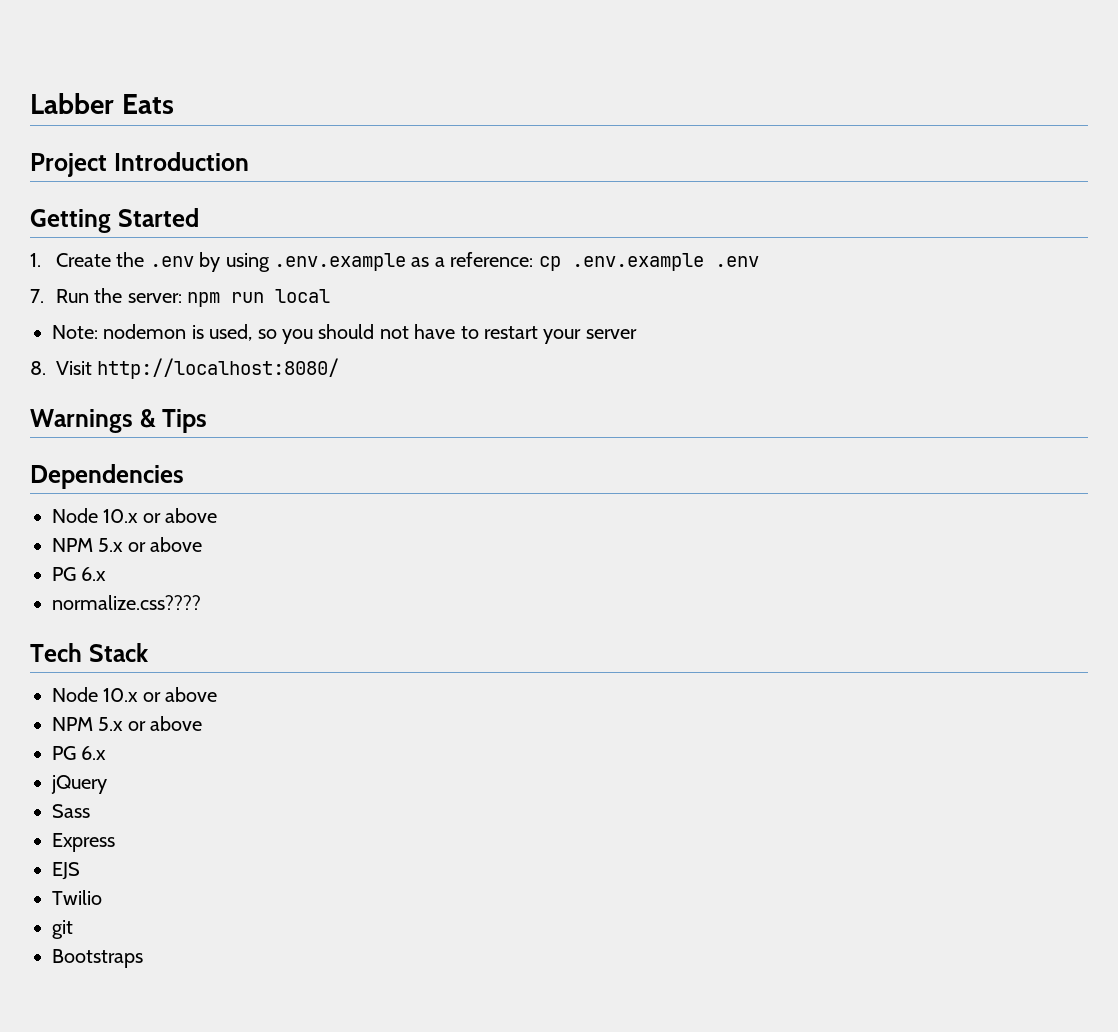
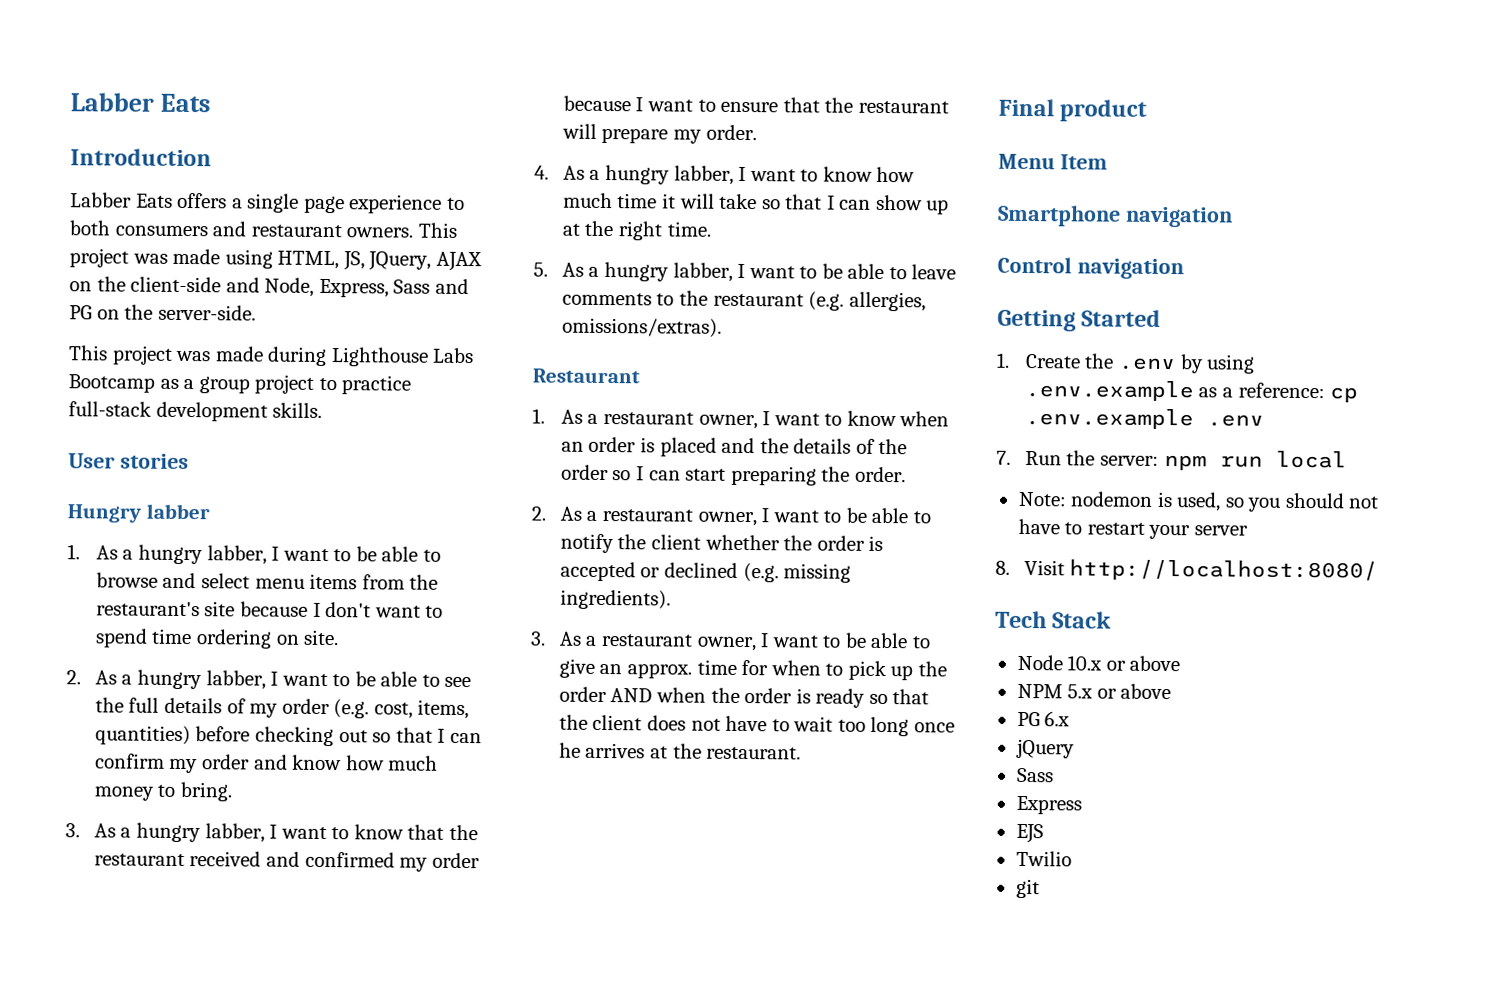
[30,153,107,177] Project -> (212, 103) none
(249, 161) none -> [70,192,465,214] [69,220,457,238] [69,248,482,272] [69,276,469,298] [69,304,256,321] [68,345,475,367] [68,374,412,395] [68,401,323,422] [68,453,189,470] [67,503,210,523] [67,544,441,565] [95,572,439,590] [95,601,444,618] [94,628,340,649] [66,669,472,690] [94,697,470,720] [94,725,482,747] [94,753,439,774] [93,781,232,802] [65,822,478,843] [93,851,480,872] [562,95,949,114] [561,123,757,144] [534,164,916,185] [562,192,950,215] [561,220,712,241] [533,261,957,282] [561,290,926,312] [561,317,722,338] [532,368,640,384] [532,408,950,430] [560,436,908,457] [560,464,906,486] [531,506,931,527] [559,533,884,554] [559,561,852,583] [559,589,671,610] [530,631,931,652] [558,658,947,681] [558,686,930,708] [558,714,955,737] [558,742,802,760] [998,98,1148,122] [998,153,1108,170] [997,204,1233,228] [997,256,1184,280] // Labber Eats offers a single page experience to both consumers and restaurant owners. This project was made using HTML, JS, JQuery, AJAX on the client-side and Node, Express, Sass and PG on the server-side. // This project was made during Lighthouse Labs Bootcamp as a group project to practice full-stack development skills. // User stories // Hungry labber // 1. As a hungry labber, I want to be able to browse and select menu items from the restaurant's site because I don't want to spend time ordering on site. // 2. As a hungry labber, I want to be able to see the full details of my order (e.g. cost, items, quantities) before checking out so that I can confirm my order and know how much money to bring. // 3. As a hungry labber, I want to know that the restaurant received and confirmed my order because I want to ensure that the restaurant will prepare my order. // 4. As a hungry labber, I want to know how much time it will take so that I can show up at the right time. // 5. As a hungry labber, I want to be able to leave comments to the restaurant (e.g. allergies, omissions/extras). // Restaurant // 1. As a restaurant owner, I want to know when an order is placed and the details of the order so I can start preparing the order. // 2. As a restaurant owner, I want to be able to notify the client whether the order is accepted or declined (e.g. missing ingredients). // 3. As a restaurant owner, I want to be able to give an approx. time for when to pick up the order AND when the order is ready so that the client does not have to wait too long once he arrives at the restaurant. // Final product // Menu Item // Smartphone navigation // Control navigation
[30,409,208,433] [30,464,184,489] [52,508,218,523] [52,537,203,552] [52,567,107,581] [52,595,201,610] // Warnings & Tips // Dependencies // Node 10.x or above // NPM 5.x or above // PG 6.x // normalize.css???? -> (1379, 570) none
[52,949,143,968] // Bootstraps -> (1040, 888) none

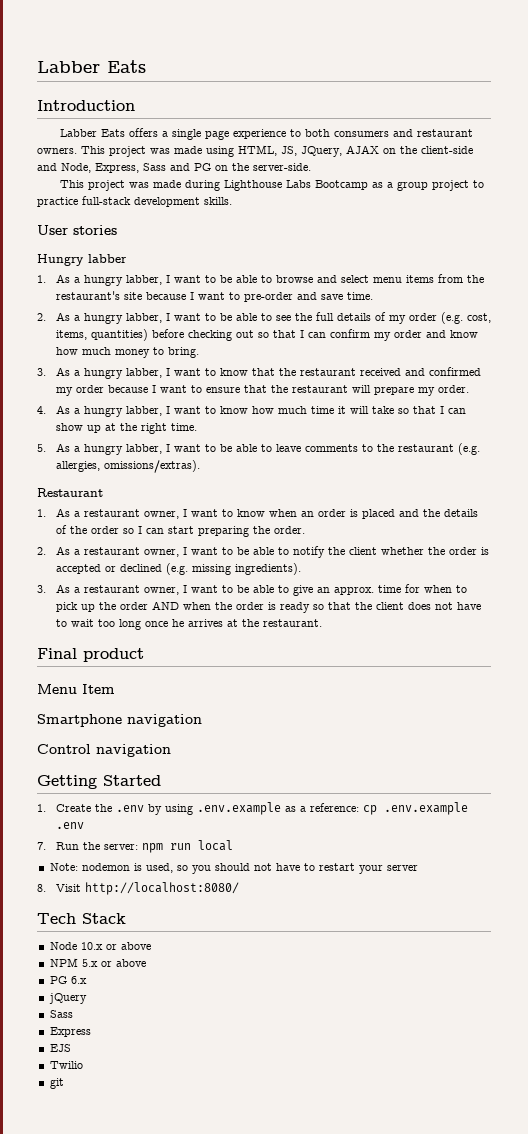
[325,602,444,618] [94,628,340,649] don't want to spend time ordering on site. -> [197,292,373,302] want to pre-order and save time.

